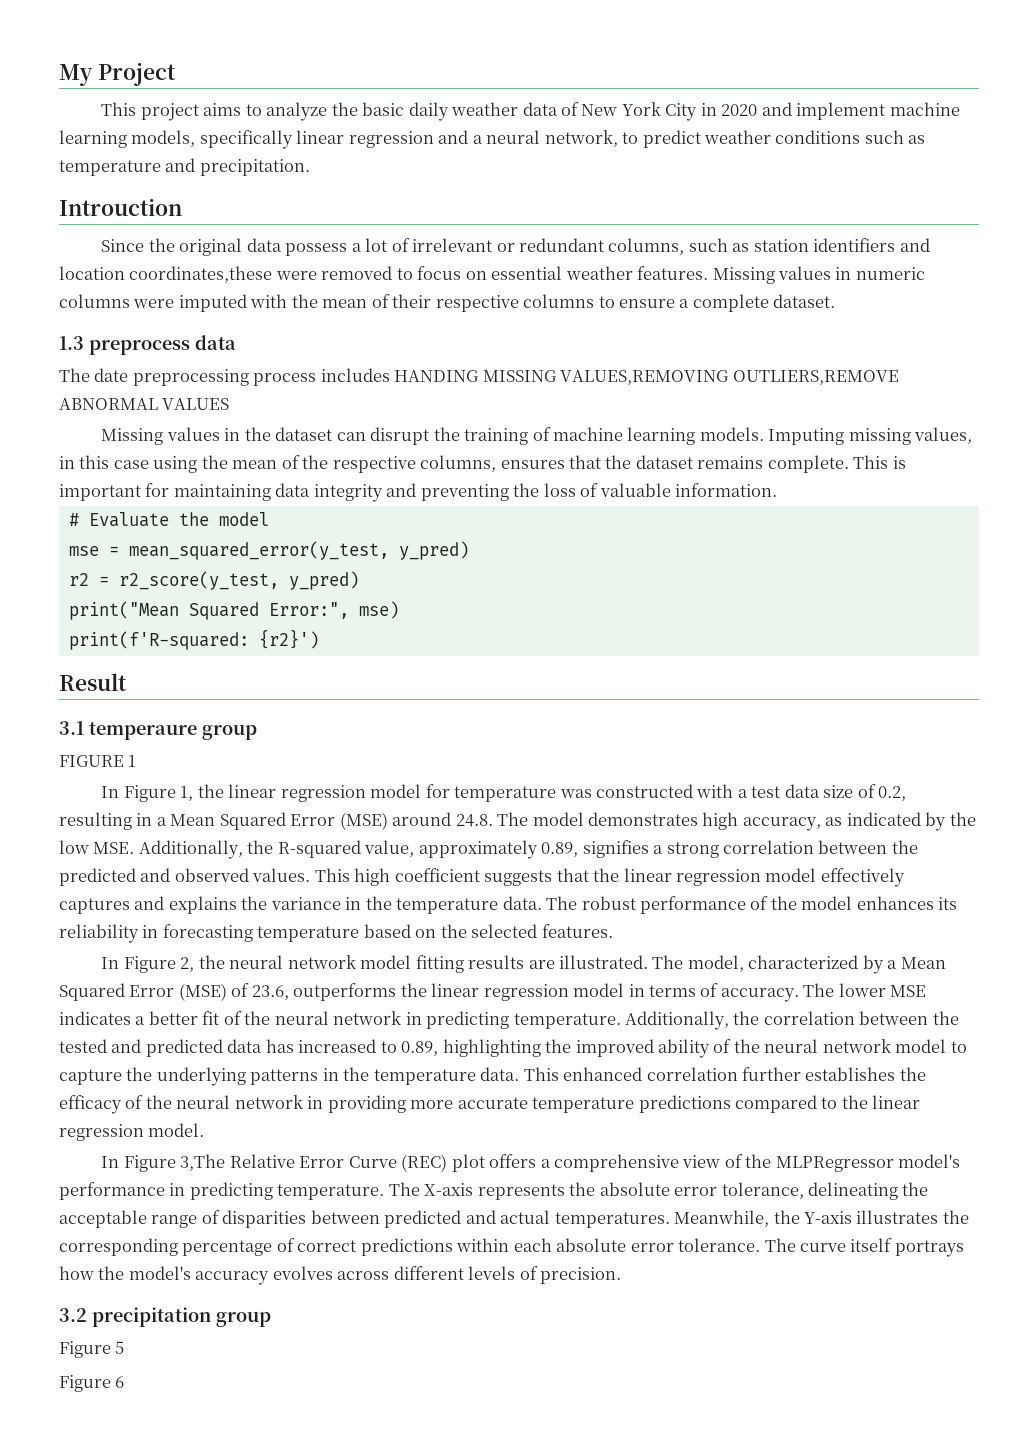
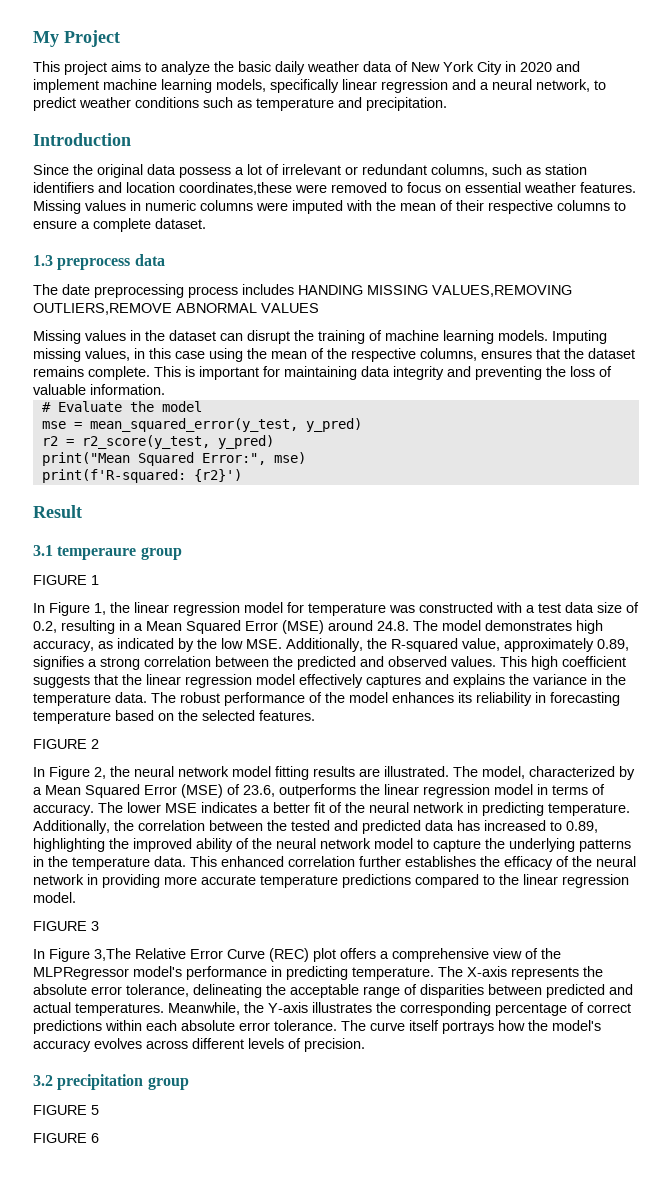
[59,198,182,216] Introuction -> [33,133,131,146] Introduction
(613, 931) none -> [33,739,99,749] // FIGURE 2
(205, 1130) none -> [33,921,99,931] // FIGURE 3
[59,1341,111,1358] Figure -> [33,1105,87,1115] FIGURE
[59,1375,111,1392] Figure -> [33,1133,87,1143] FIGURE

